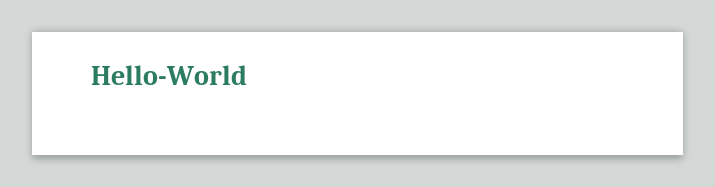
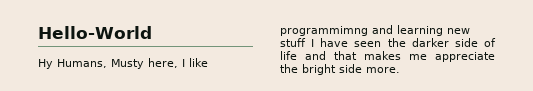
(247, 75) none -> [38,58,208,69] [280,25,470,36] [280,38,496,47] [280,51,495,62] [280,64,400,75] // Hy Humans, Musty here, I like programmimng and learning new stuff I have seen the darker side of life and that makes me appreciate the bright side more.

